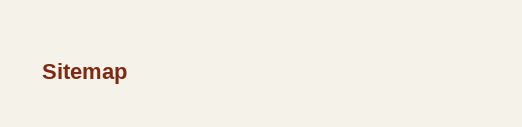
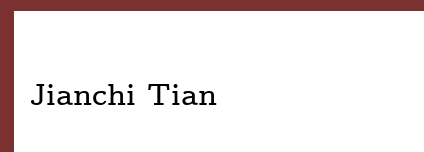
[42,63,127,84] Sitemap -> [29,84,217,105] Jianchi Tian

